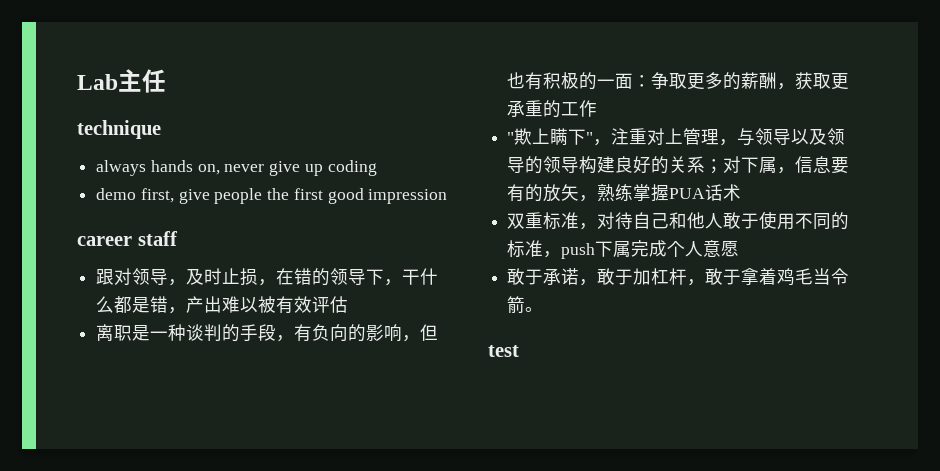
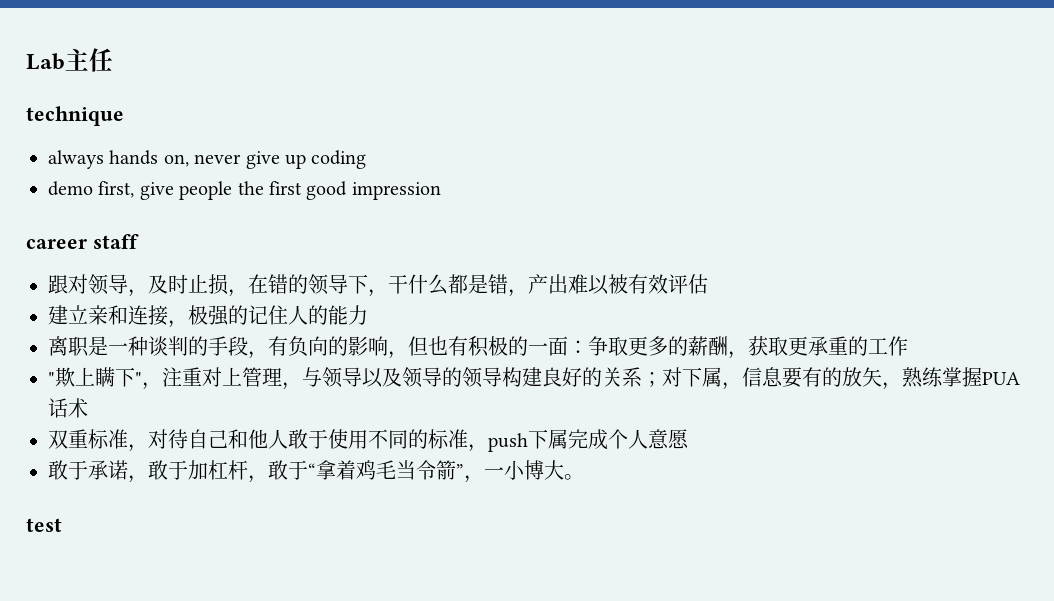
(349, 304) none -> [48,305,368,328] // 建立亲和连接，极强的记住人的能力
(742, 277) none -> [308,463,316,478] “
(526, 304) none -> [456,460,564,483] ”，一小博大

